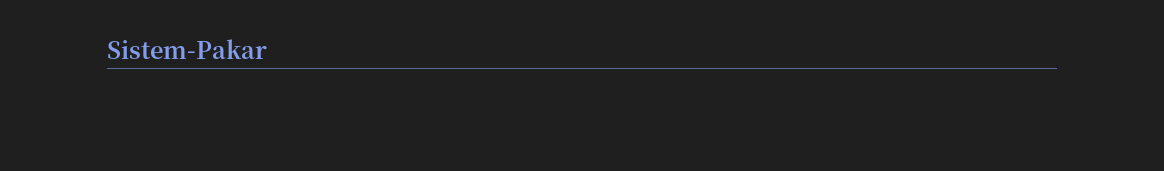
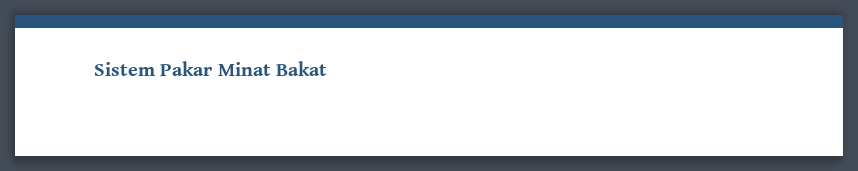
[107,39,267,59] Sistem-Pakar -> [94,61,327,76] Sistem Pakar Minat Bakat

